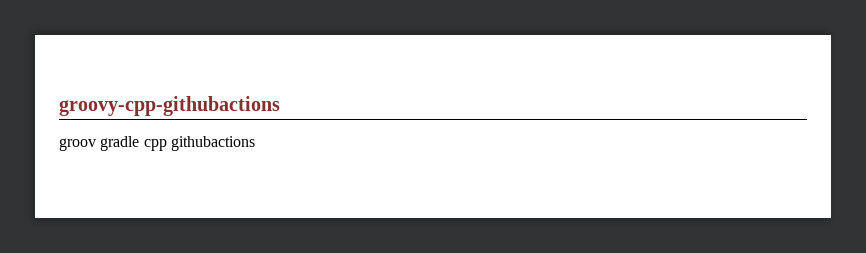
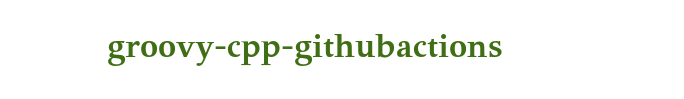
[59,136,255,151] // groov gradle cpp githubactions -> (502, 50) none

